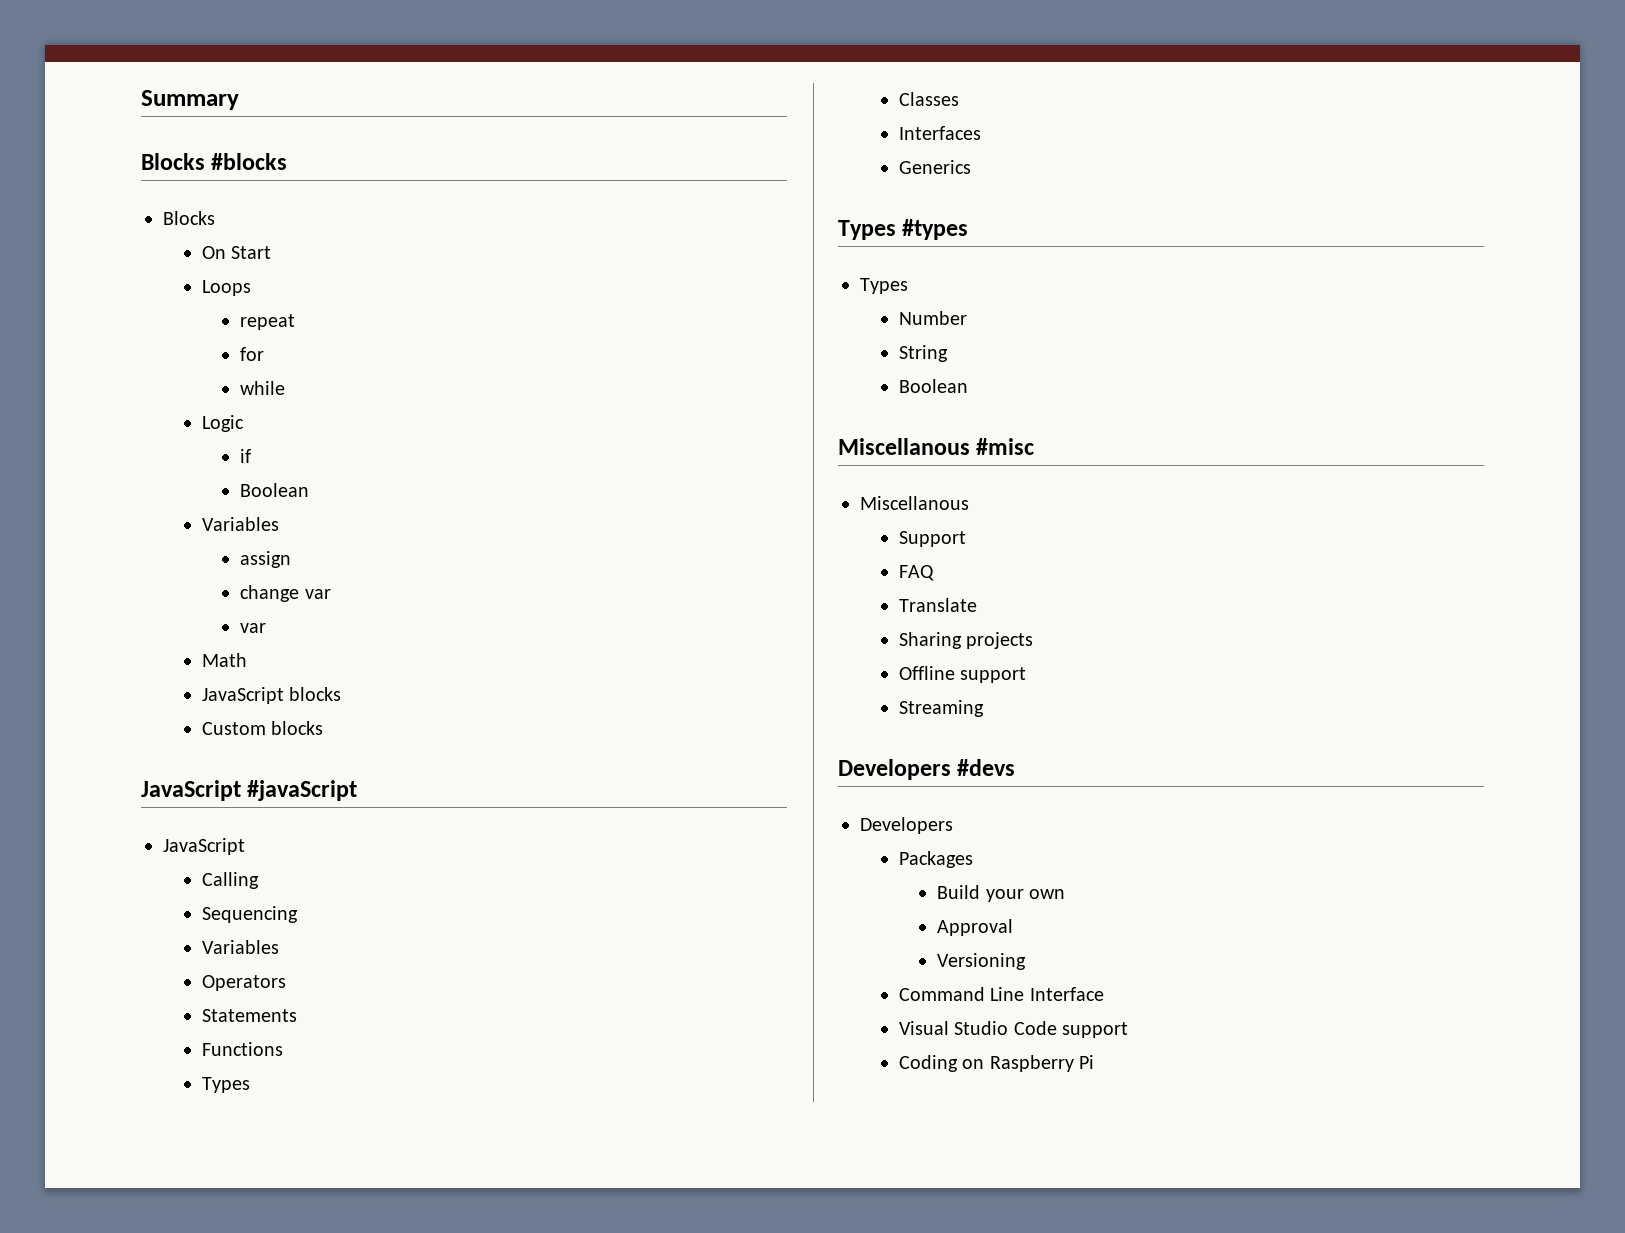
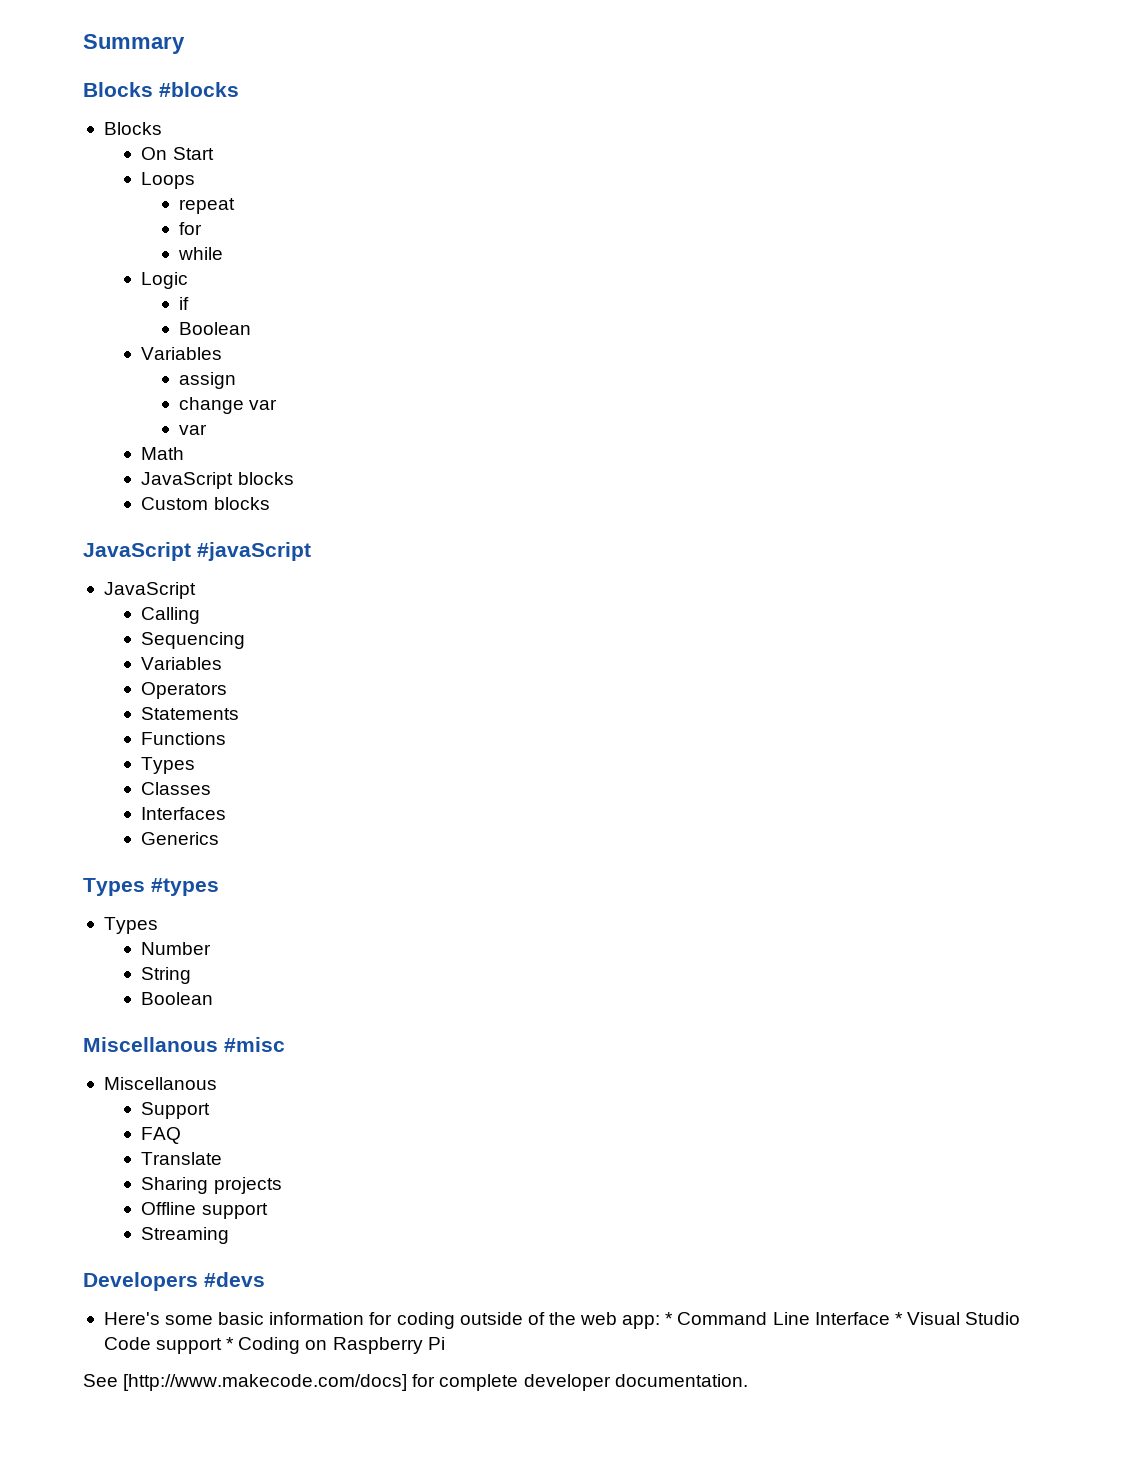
[860,817,953,834] [898,851,973,868] [937,885,1066,902] [937,919,1014,936] [937,953,1027,970] Developers // Packages // Build your own // Approval // Versioning // -> [103,1312,674,1329] Here's some basic information for coding outside of the web app: *
(1104, 994) // -> [894,1312,903,1325] *
(1128, 1030) // -> [226,1337,235,1350] *
(1094, 1062) none -> [83,1374,748,1391] // See [http://www.makecode.com/docs] for complete developer documentation.

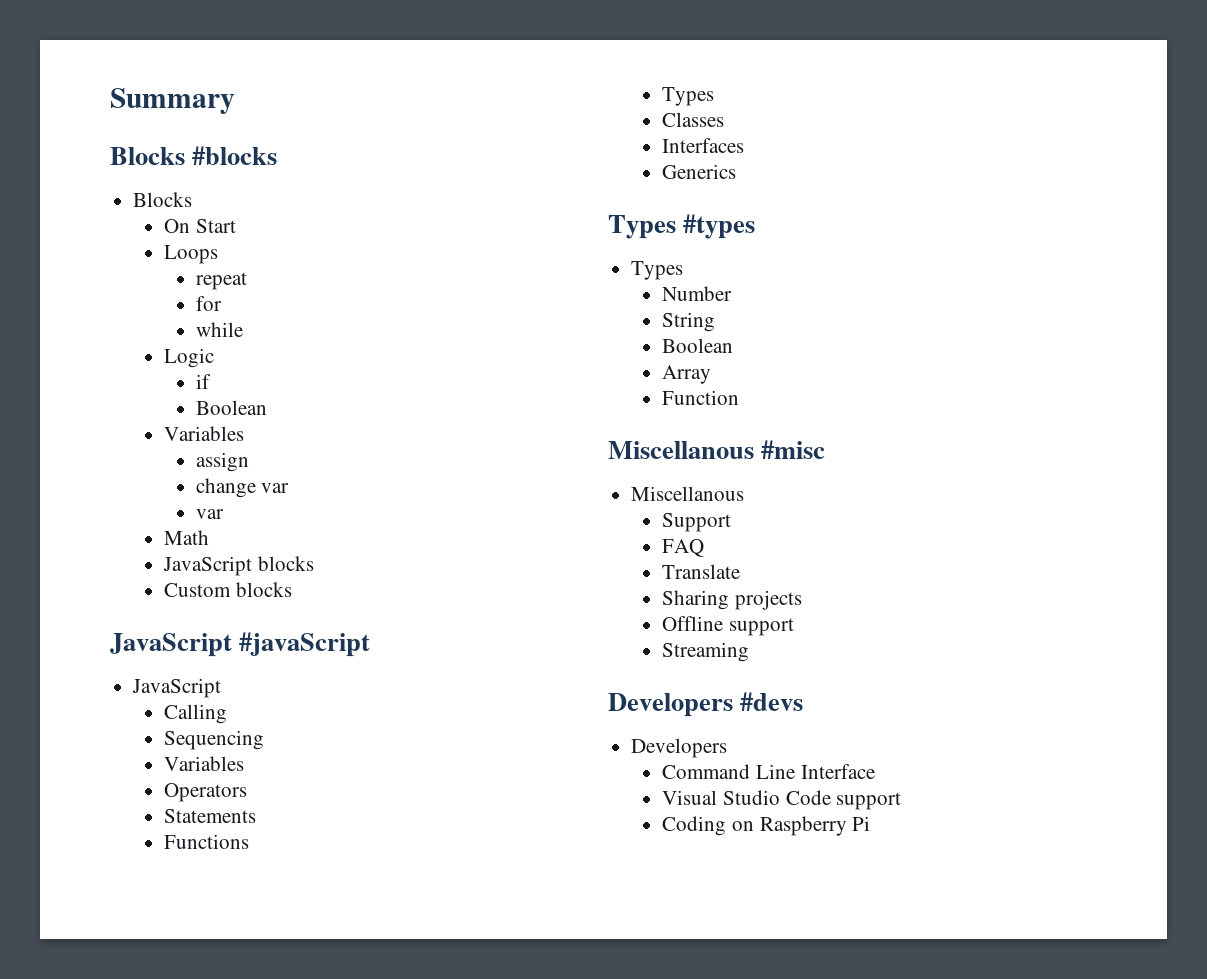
(214, 998) none -> [662,365,712,384] [662,390,740,405] // Array // Function
[103,1312,674,1329] Here's some basic information for coding outside of the web app: * -> [631,738,728,758] Developers //
[894,1312,903,1325] * -> (875, 771) //
[226,1337,235,1350] * -> (902, 801) //
[83,1374,748,1391] // See [http://www.makecode.com/docs] for complete developer documentation. -> (871, 823) none

